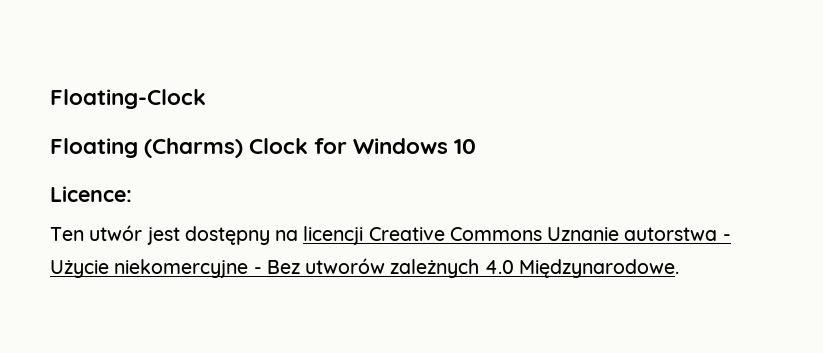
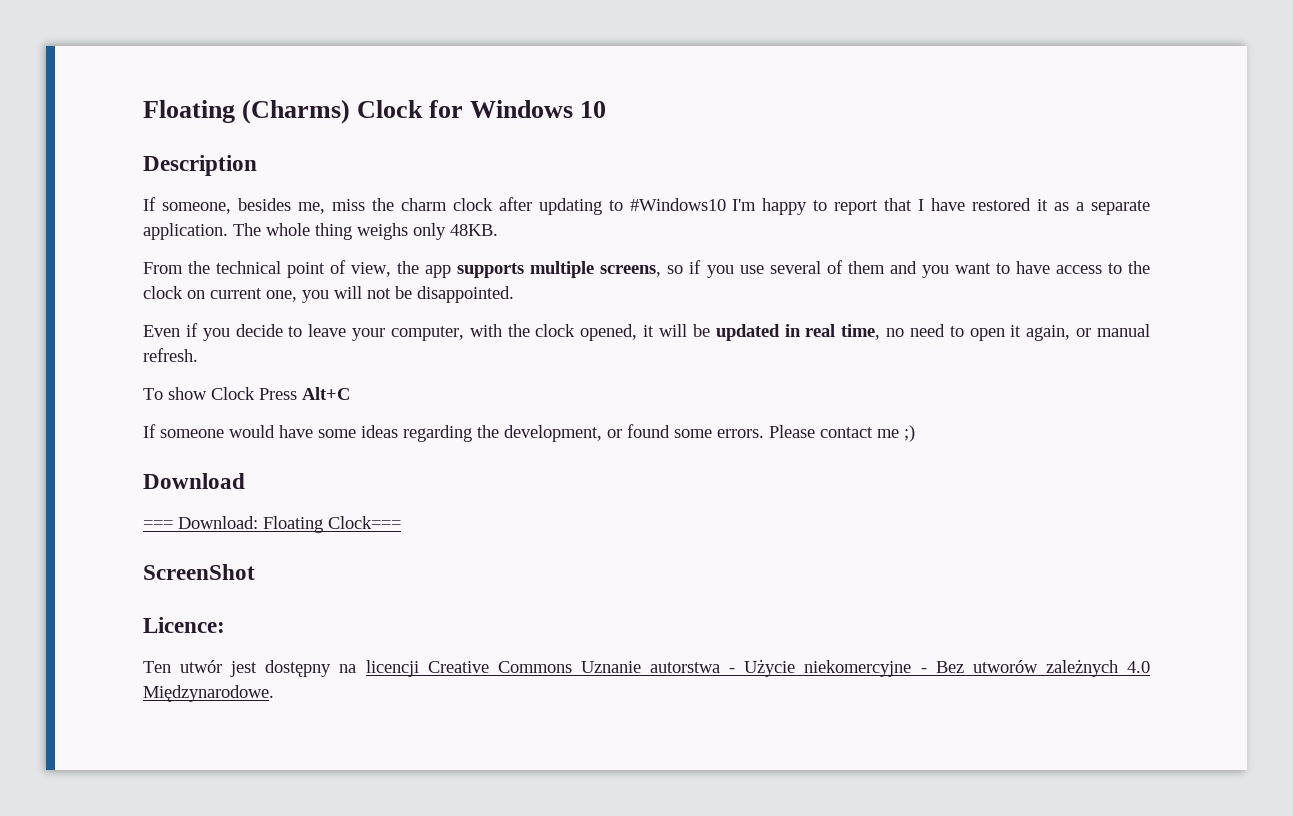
[50,89,206,109] Floating-Clock // -> (143, 111) none
(477, 146) none -> [143,155,257,176] [143,197,1150,215] [143,223,498,240] [143,260,1150,278] [143,286,514,303] [143,323,1150,341] [143,348,198,362] [143,387,350,400] [143,424,915,442] [143,473,245,489] [143,516,401,533] [143,564,255,580] // Description // If someone, besides me, miss the charm clock after updating to #Windows10 I'm happy to report that I have restored it as a separate application. The whole thing weighs only 48KB. // From the technical point of view, the app supports multiple screens, so if you use several of them and you want to have access to the clock on current one, you will not be disappointed. // Even if you decide to leave your computer, with the clock opened, it will be updated in real time, no need to open it again, or manual refresh. // To show Clock Press Alt+C // If someone would have some ideas regarding the development, or found some errors. Please contact me ;) // Download // === Download: Floating Clock=== // ScreenShot

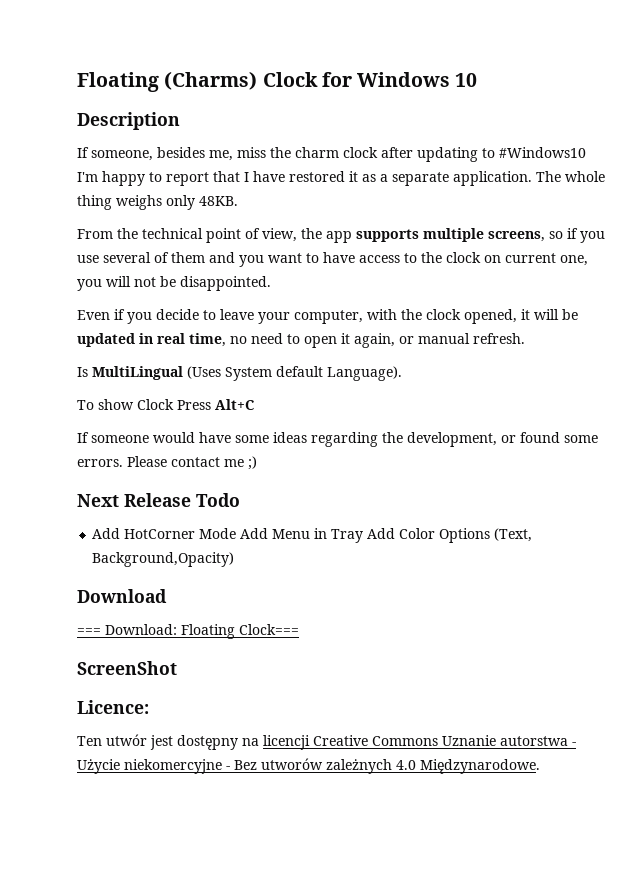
(198, 355) none -> [77,366,402,381] // Is MultiLingual (Uses System default Language).
(915, 433) none -> [77,493,240,507] [92,528,533,543] [92,552,235,567] // Next Release Todo // Add HotCorner Mode Add Menu in Tray Add Color Options (Text, Background,Opacity)

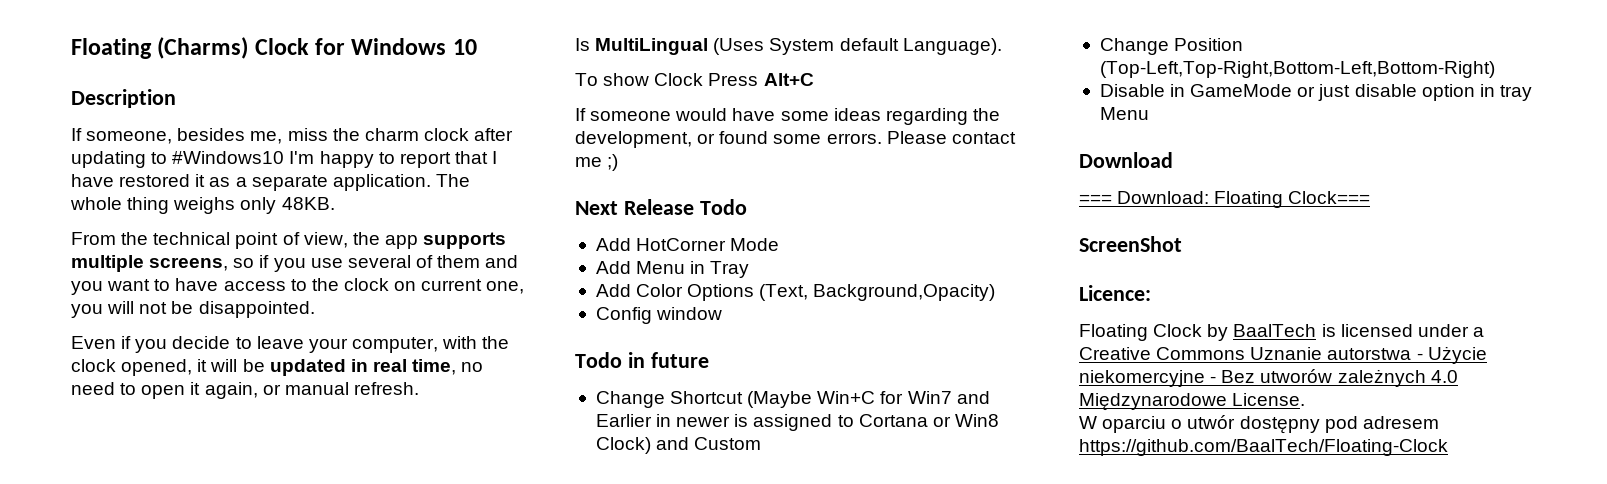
(237, 533) none -> (780, 244) //
(364, 536) none -> (750, 269) //
(235, 559) none -> [595,307,723,324] [575,352,709,368] [595,391,990,408] [595,414,999,431] [595,437,762,454] [1099,38,1244,55] [1099,61,1495,78] [1099,84,1532,101] [1099,107,1149,120] // Config window // Todo in future // Change Shortcut (Maybe Win+C for Win7 and Earlier in newer is assigned to Cortana or Win8 Clock) and Custom // Change Position (Top-Left,Top-Right,Bottom-Left,Bottom-Right) // Disable in GameMode or just disable option in tray Menu
[77,734,310,750] Ten utwór jest dostępny na licencji -> [1079,324,1484,341] Floating Clock by BaalTech is licensed under a
[420,759,540,774] Międzynarodowe. -> [1079,393,1306,411] [1079,415,1439,434] [1079,439,1448,456] Międzynarodowe License. // W oparciu o utwór dostępny pod adresem https://github.com/BaalTech/Floating-Clock

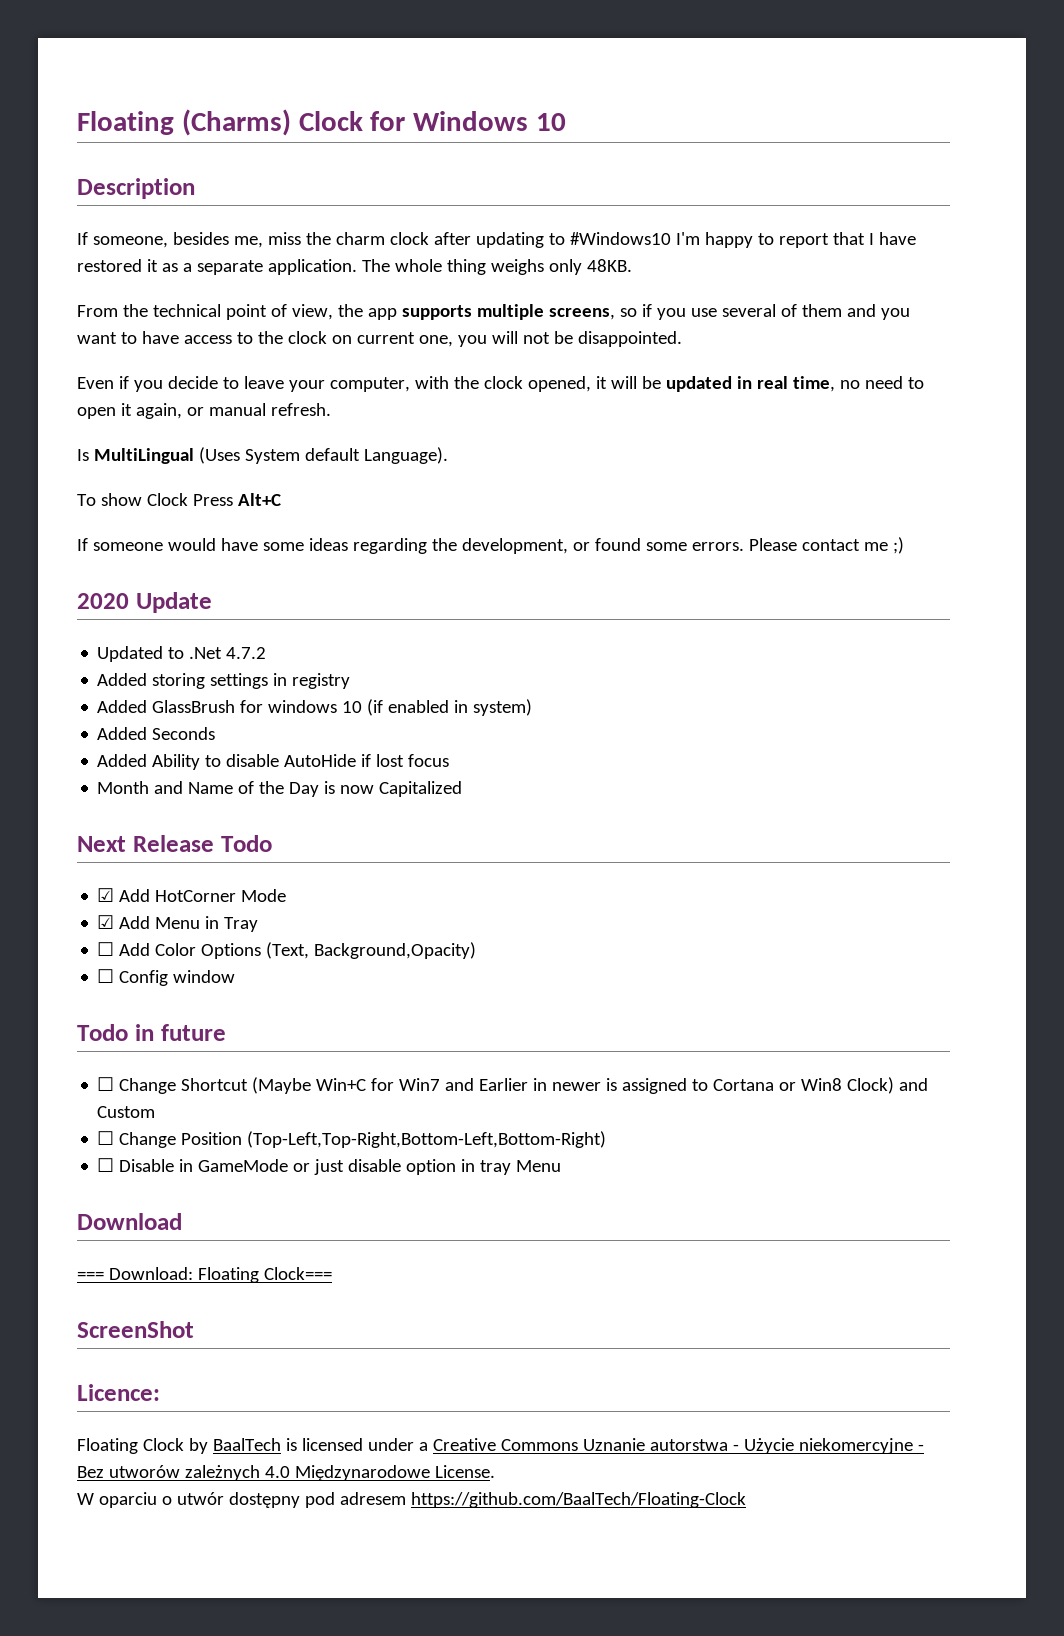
(619, 162) none -> [77,592,212,613] [97,646,267,662] [97,673,351,689] [97,699,533,716] [97,727,216,740] [97,754,450,770] [97,781,463,797] // 2020 Update // Updated to .Net 4.7.2 // Added storing settings in registry // Added GlassBrush for windows 10 (if enabled in system) // Added Seconds // Added Ability to disable AutoHide if lost focus // Month and Name of the Day is now Capitalized
(747, 207) none -> [97,888,115,902] ☑
(780, 244) none -> [97,915,115,929] ☑
(750, 269) none -> [97,942,115,956] ☐
(996, 292) none -> [97,969,115,983] ☐
(709, 360) none -> [97,1077,115,1091] ☐
(762, 443) none -> [97,1131,115,1145] ☐
(1495, 69) none -> [97,1158,115,1172] ☐

